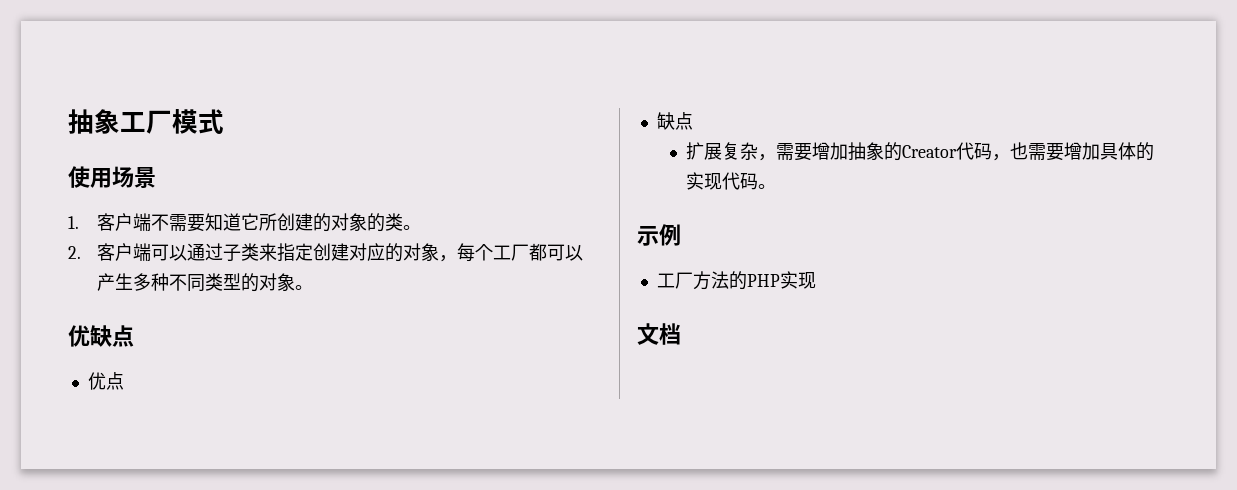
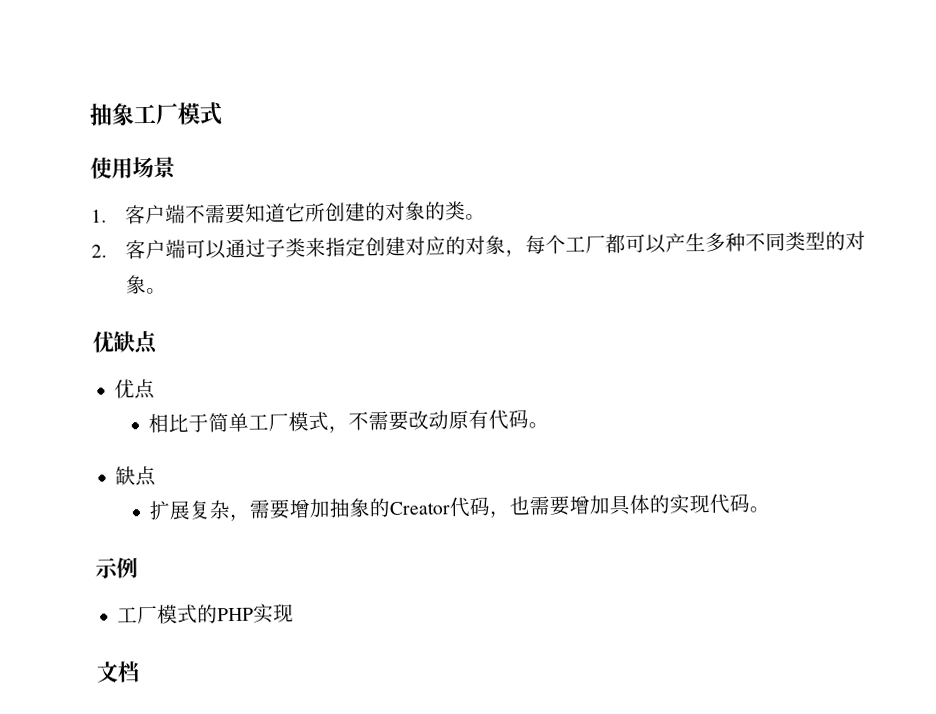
(124, 381) none -> [148,409,550,434] // 相比于简单工厂模式，不需要改动原有代码。
[692,271,729,290] 方法 -> [157,604,199,624] 模式

